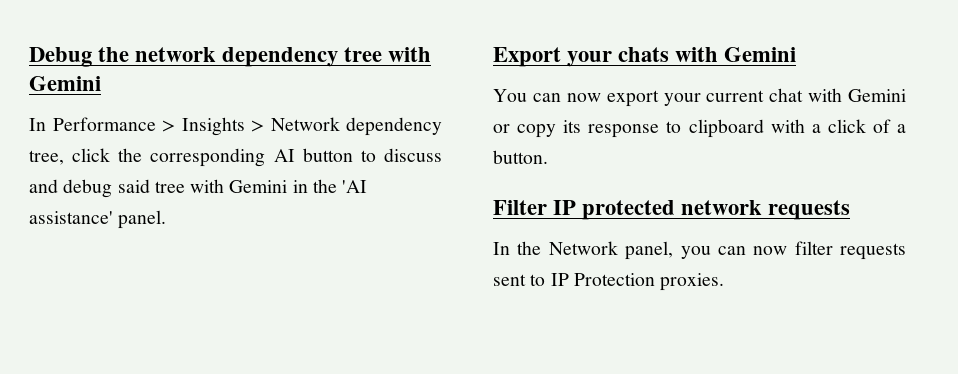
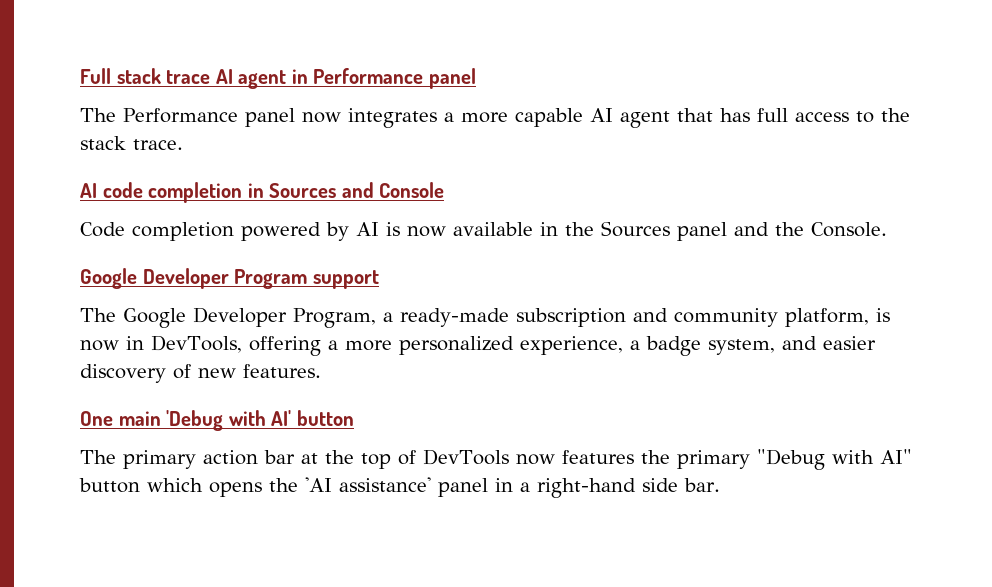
[29,47,432,67] [29,76,101,91] [29,117,442,136] [29,148,443,167] [29,179,368,198] [29,210,167,229] [493,47,797,67] [493,88,906,107] [493,119,907,138] [493,150,548,164] [493,200,851,220] [493,241,906,260] [493,273,725,291] Debug the network dependency tree with Gemini // In Performance > Insights > Network dependency tree, click the corresponding AI button to discuss and debug said tree with Gemini in the 'AI assistance' panel. // Export your chats with Gemini // You can now export your current chat with Gemini or copy its response to clipboard with a click of a button. // Filter IP protected network requests // In the Network panel, you can now filter requests sent to IP Protection proxies. -> [80,68,476,89] [80,108,910,128] [80,136,183,150] [80,182,445,203] [80,221,887,241] [80,268,379,289] [80,307,890,328] [80,335,876,356] [80,364,321,383] [80,410,354,431] [80,449,912,470] [79,477,720,498] Full stack trace AI agent in Performance panel // The Performance panel now integrates a more capable AI agent that has full access to the stack trace. // AI code completion in Sources and Console // Code completion powered by AI is now available in the Sources panel and the Console. // Google Developer Program support // The Google Developer Program, a ready-made subscription and community platform, is now in DevTools, offering a more personalized experience, a badge system, and easier discovery of new features. // One main 'Debug with AI' button // The primary action bar at the top of DevTools now features the primary "Debug with AI" button which opens the 'AI assistance' panel in a right-hand side bar.

